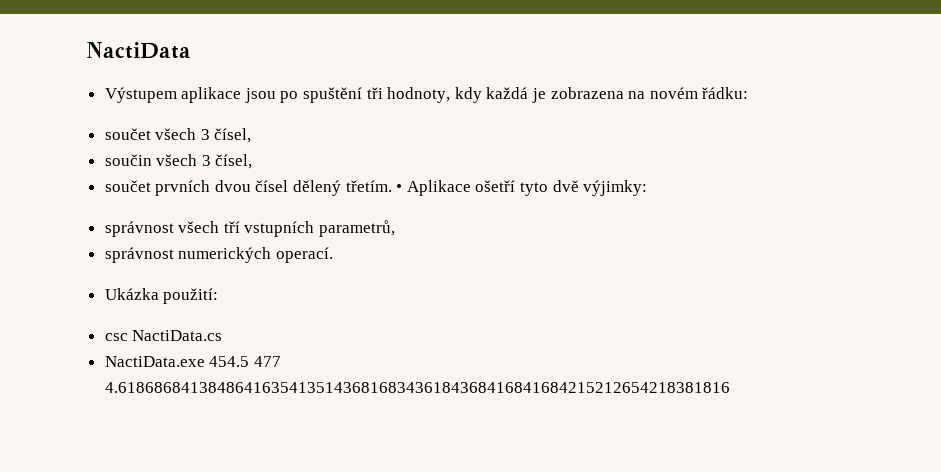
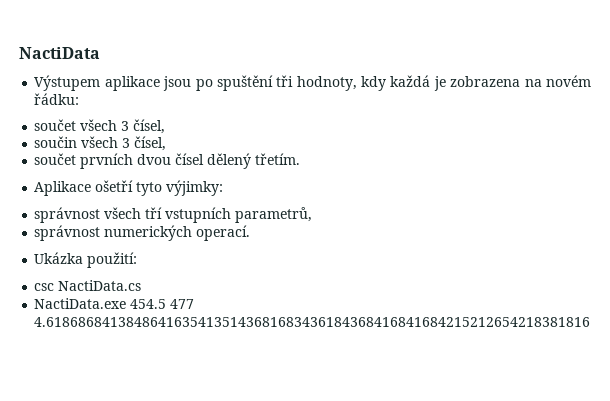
[396,184,403,192] • -> (301, 159) //
[552,180,579,192] dvě -> (163, 189) none

